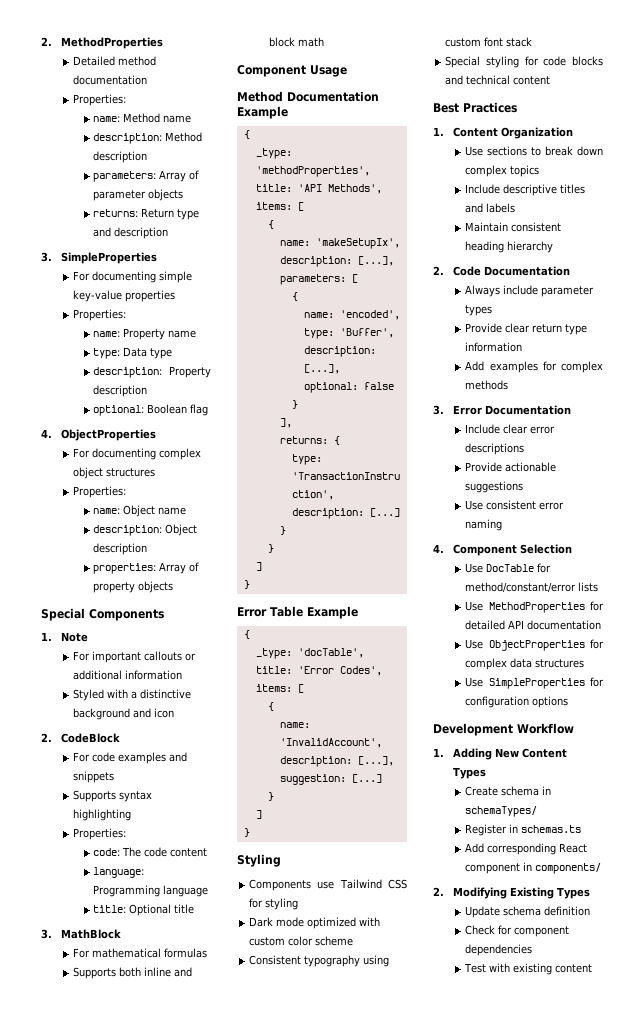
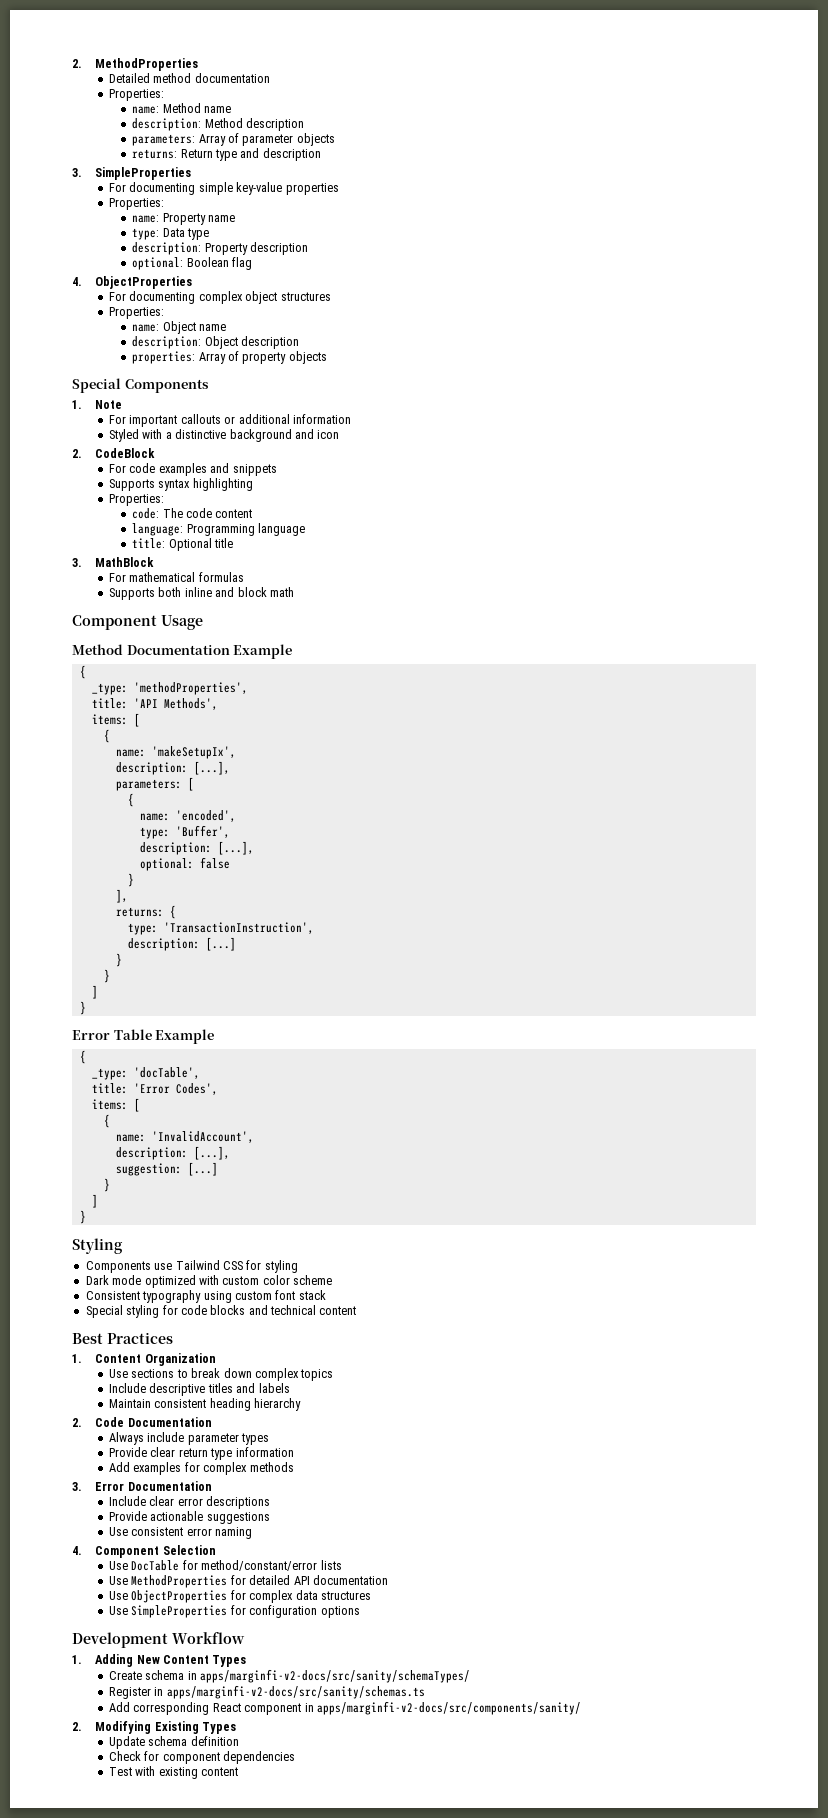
[465,806,538,817] schemaTypes/ -> [200,1669,471,1683] apps/marginfi-v2-docs/src/sanity/schemaTypes/
[521,825,582,833] schemas.ts -> [166,1685,425,1699] apps/marginfi-v2-docs/src/sanity/schemas.ts
[535,863,602,874] components/ -> [316,1701,581,1715] apps/marginfi-v2-docs/src/components/sanity/

